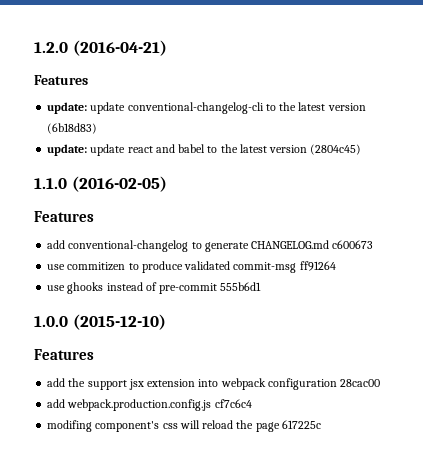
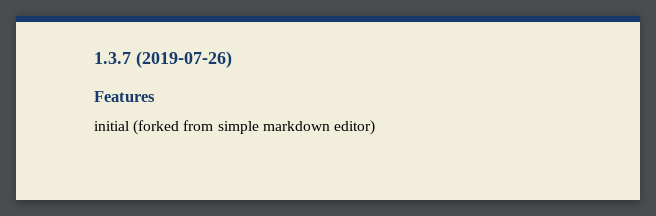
[34,40,167,56] [34,75,88,85] [47,102,366,114] [47,123,98,134] [47,144,362,156] [34,176,167,192] [34,211,94,222] [47,240,374,252] [47,261,336,273] [47,282,262,294] [34,314,166,330] [34,349,94,360] [47,378,381,390] [47,399,252,411] [47,420,321,432] 1.2.0 (2016-04-21) // Features // update: update conventional-changelog-cli to the latest version (6b18d83) // update: update react and babel to the latest version (2804c45) // 1.1.0 (2016-02-05) // Features // add conventional-changelog to generate CHANGELOG.md c600673 // use commitizen to produce validated commit-msg ff91264 // use ghooks instead of pre-commit 555b6d1 // 1.0.0 (2015-12-10) // Features // add the support jsx extension into webpack configuration 28cac00 // add webpack.production.config.js cf7c6c4 // modifing component's css will reload the page 617225c -> [94,51,232,68] [94,91,155,102] [94,120,375,135] 1.3.7 (2019-07-26) // Features // initial (forked from simple markdown editor)

